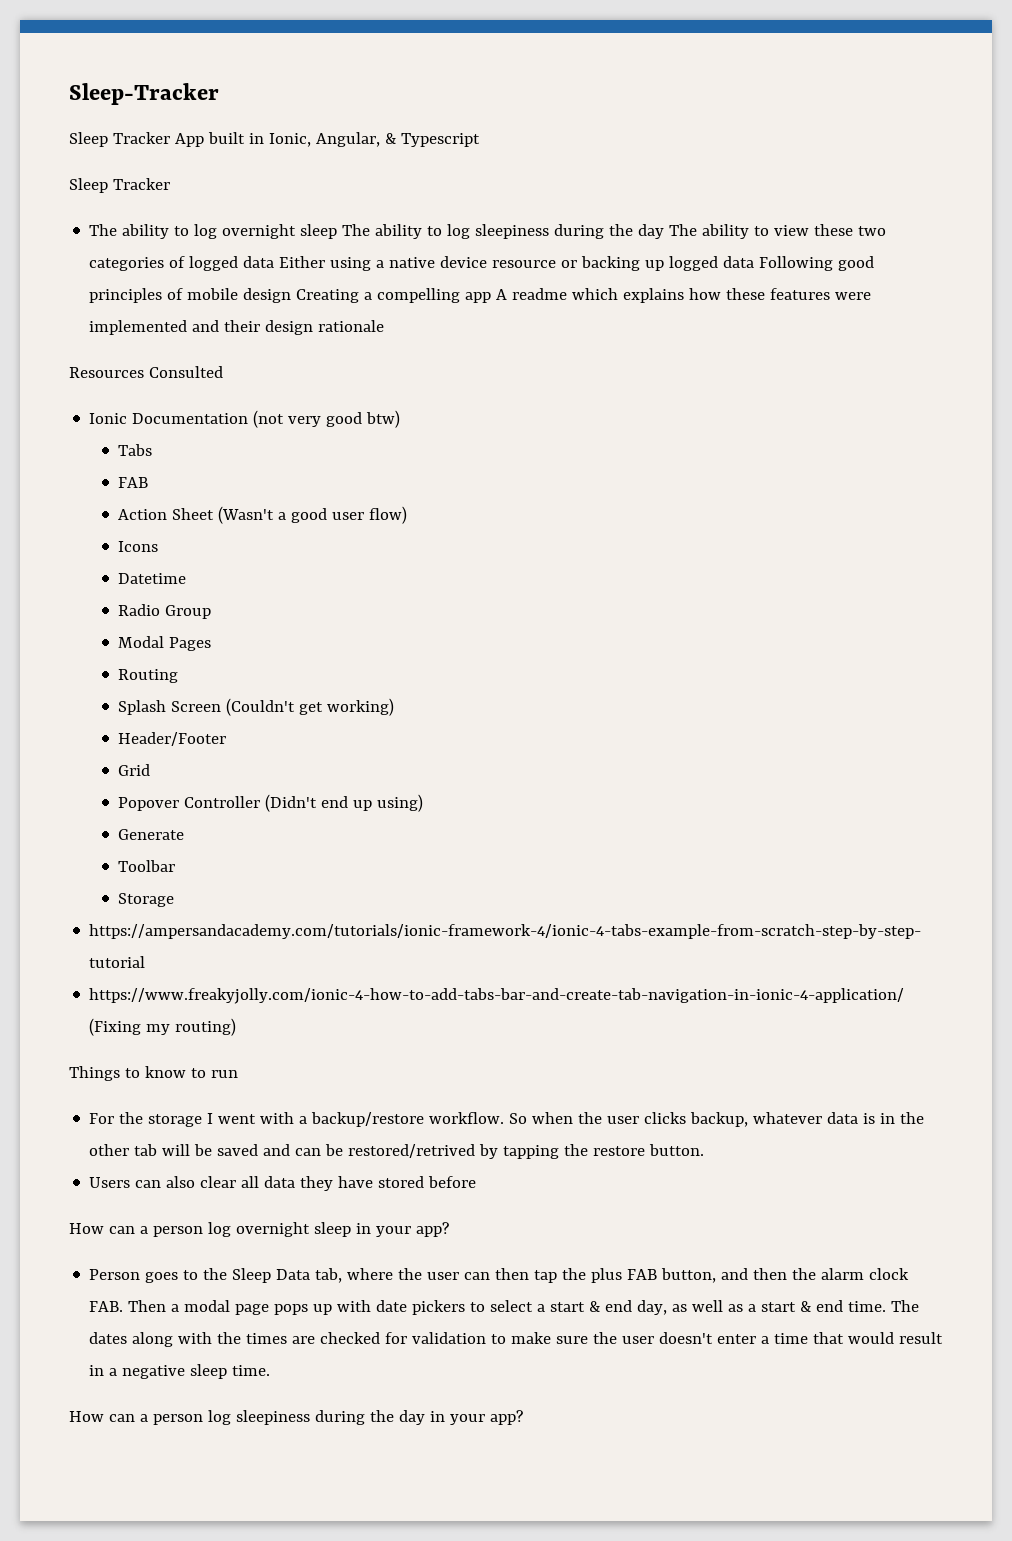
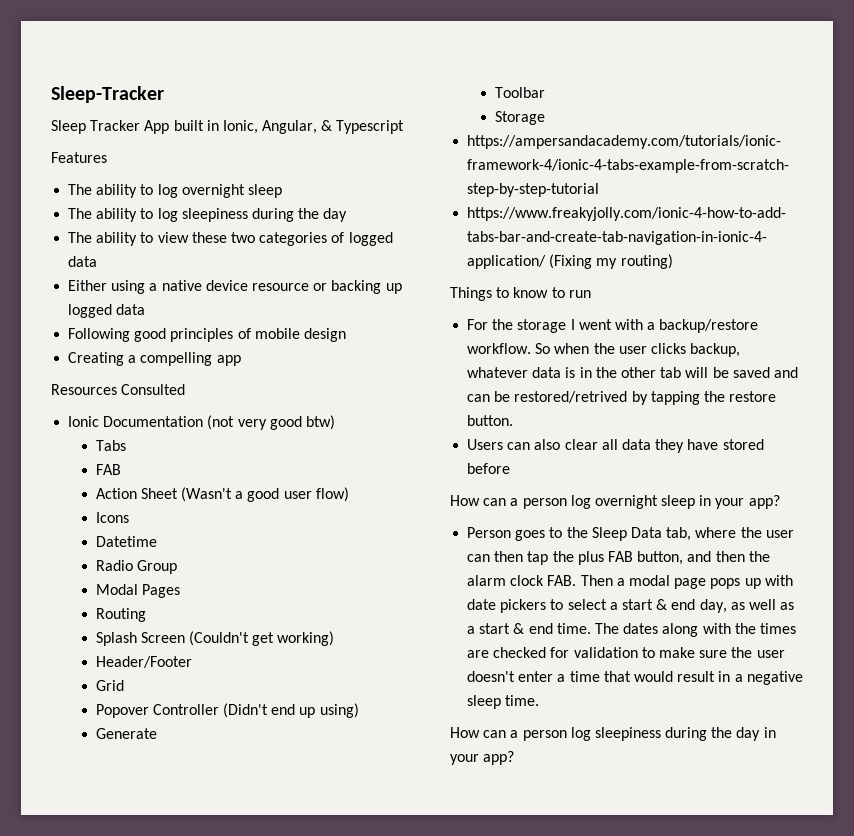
[69,178,170,193] Sleep Tracker -> [51,152,107,163] Features
(338, 231) none -> (282, 191) //
(665, 231) none -> (348, 215) //
(275, 262) none -> (98, 261) //
(755, 262) none -> (146, 309) //
(292, 295) none -> (346, 335) //
[496,288,872,303] [89,320,385,335] A readme which explains how these features were implemented and their design rationale -> (241, 360) none

